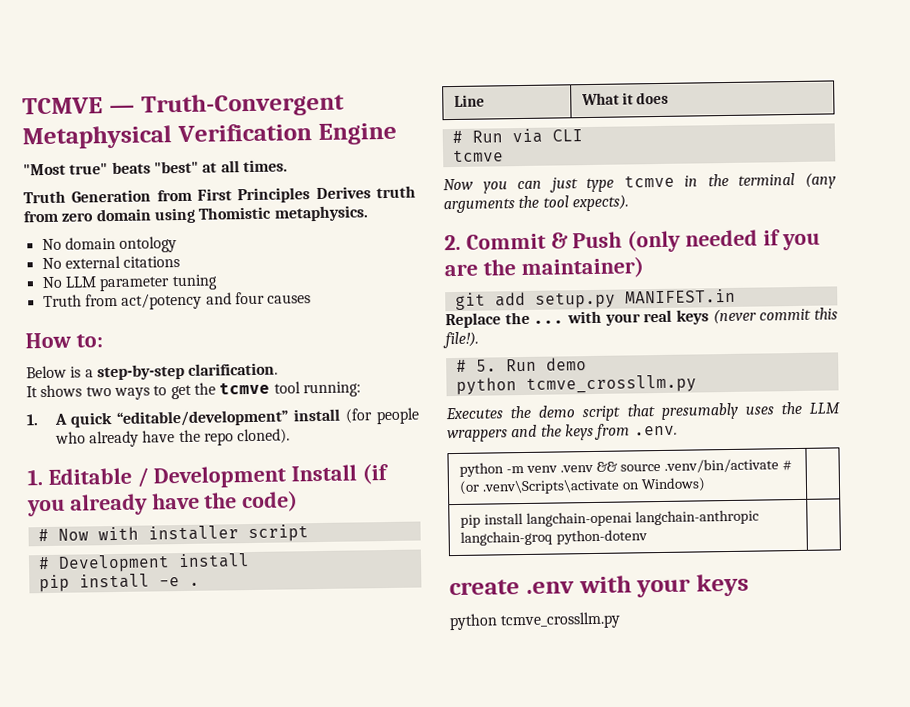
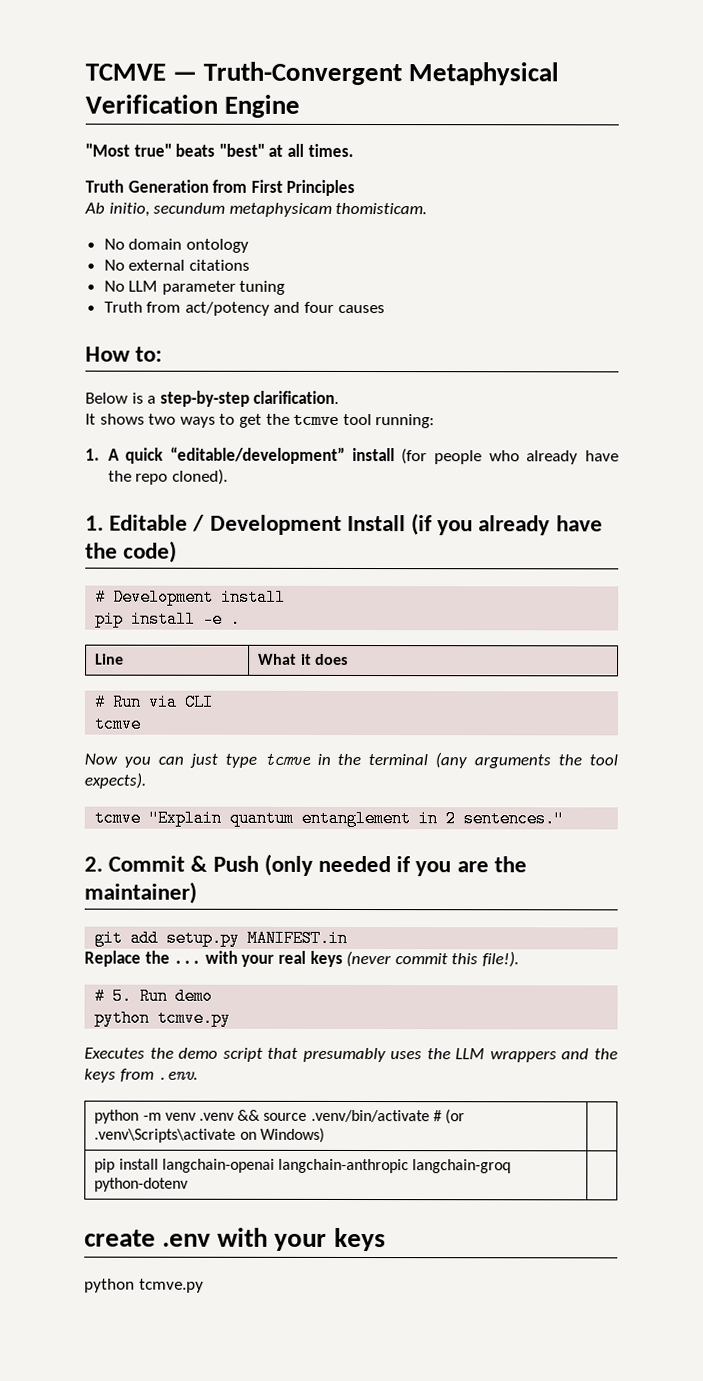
[315,185,416,200] [23,205,369,224] Derives truth from zero domain using Thomistic metaphysics. -> [84,202,428,217] // Ab initio, secundum metaphysicam thomisticam.
[37,524,309,543] // # Now with installer script -> (178, 551) none
(629, 203) none -> [94,809,565,828] // tcmve "Explain quantum entanglement in 2 sentences."
[525,374,697,394] tcmve_crossllm.py -> [157,1009,232,1027] tcmve.py
[500,611,622,630] tcmve_crossllm.py -> [138,1278,204,1293] tcmve.py

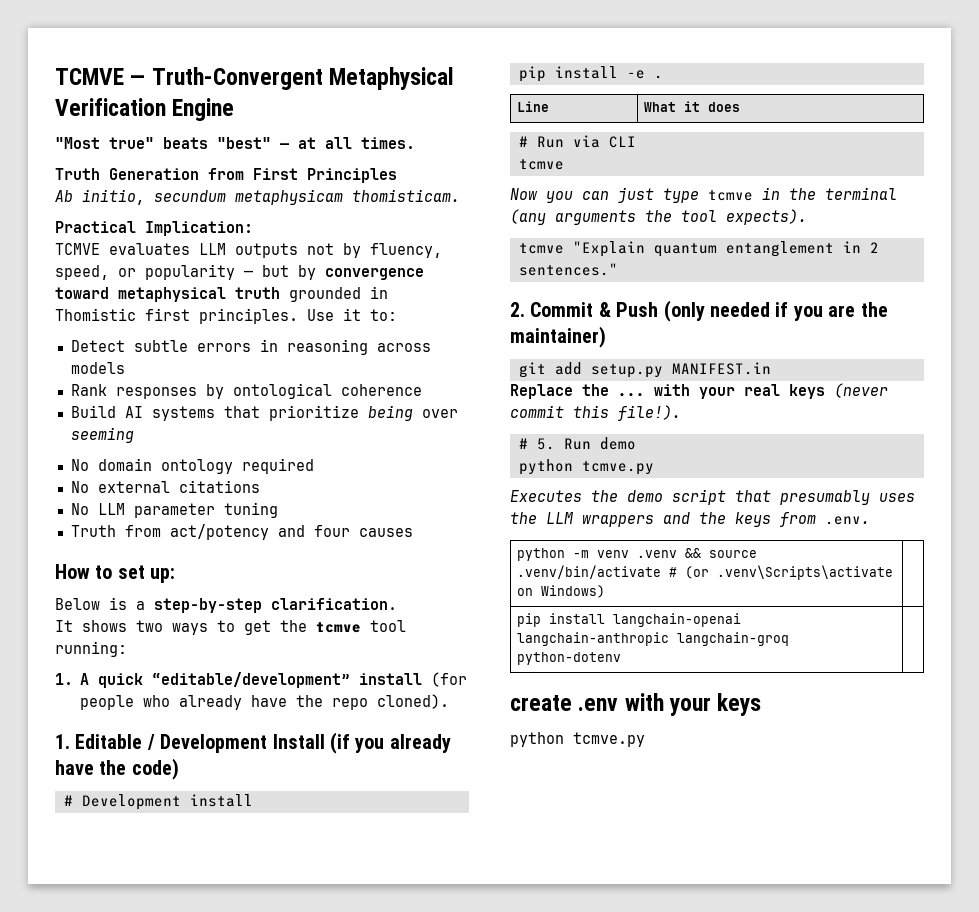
(265, 150) none -> [280,143,289,149] —
(428, 208) none -> [55,221,253,236] [55,243,442,258] [55,264,424,280] [55,286,388,302] [55,308,397,324] [70,339,431,355] [70,362,125,374] [70,383,422,399] [70,405,458,421] [70,427,134,443] // Practical Implication: // TCMVE evaluates LLM outputs not by fluency, speed, or popularity — but by convergence toward metaphysical truth grounded in Thomistic first principles. Use it to: // Detect subtle errors in reasoning across models // Rank responses by ontological coherence // Build AI systems that prioritize being over seeming
(249, 245) none -> [241,458,314,474] required
[135,346,163,362] to: -> [95,565,176,583] to set up:

